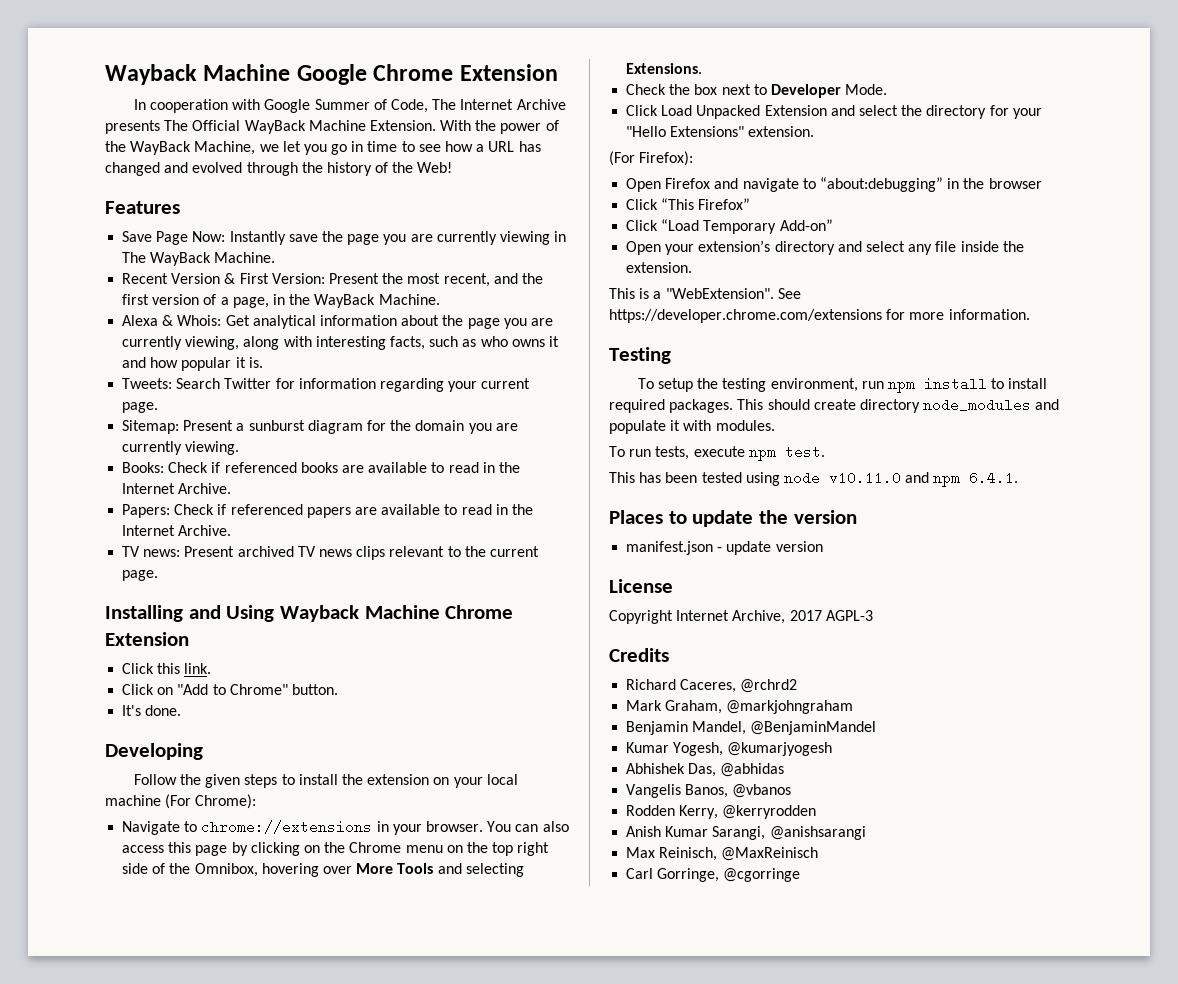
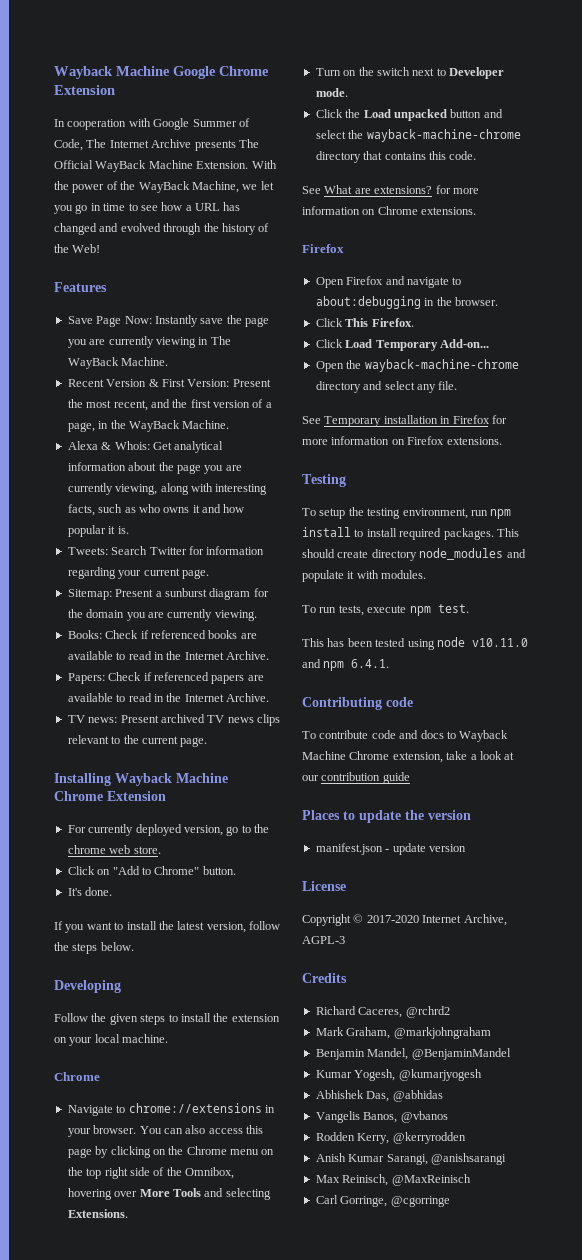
[188,605,275,622] and Using -> (111, 779) none
[122,663,212,674] Click this link. -> [67,824,269,836] [67,845,161,854] For currently deployed version, go to the chrome web store.
(182, 710) none -> [54,921,280,933] [54,942,134,954] // If you want to install the latest version, follow the steps below.
[105,794,257,809] machine (For Chrome): -> [122,1034,169,1043] [54,1072,100,1081] machine. // Chrome
[626,84,718,95] Check the box -> [315,67,410,76] Turn on the switch
[845,84,888,95] [626,105,1042,119] [626,126,815,137] [609,151,694,166] Mode. // Click Load Unpacked Extension and select the directory for your "Hello Extensions" extension. // (For Firefox): -> [315,88,348,97] [315,109,503,121] [315,129,521,142] [315,151,477,163] [302,185,479,194] [302,206,477,215] [302,244,344,253] mode. // Click the Load unpacked button and select the wayback-machine-chrome directory that contains this code. // See What are extensions? for more information on Chrome extensions. // Firefox
[819,177,1042,192] [626,198,751,210] [626,219,833,234] [626,240,771,255] “about:debugging” in the browser // Click “This Firefox” // Click “Load Temporary Add-on” // Open your extension’s -> [315,296,498,309] [315,318,414,327] [315,339,489,351] [315,359,519,372] about:debugging in the browser. // Click This Firefox. // Click Load Temporary Add-on... // Open the wayback-machine-chrome
[935,241,1024,252] [626,262,693,273] [609,288,801,299] [609,309,1030,323] file inside the extension. // This is a "WebExtension". See https://developer.chrome.com/extensions for more information. -> [438,381,458,390] [302,415,507,427] [302,436,502,445] file. // See Temporary installation in Firefox for more information on Firefox extensions.
(1019, 478) none -> [302,697,413,710] [302,730,509,742] [302,751,515,763] [302,772,410,784] // Contributing code // To contribute code and docs to Wayback Machine Chrome extension, take a look at our contribution guide
(673, 617) none -> [353,914,419,923] © 2017-2020
[789,610,822,621] 2017 -> (507, 920) none

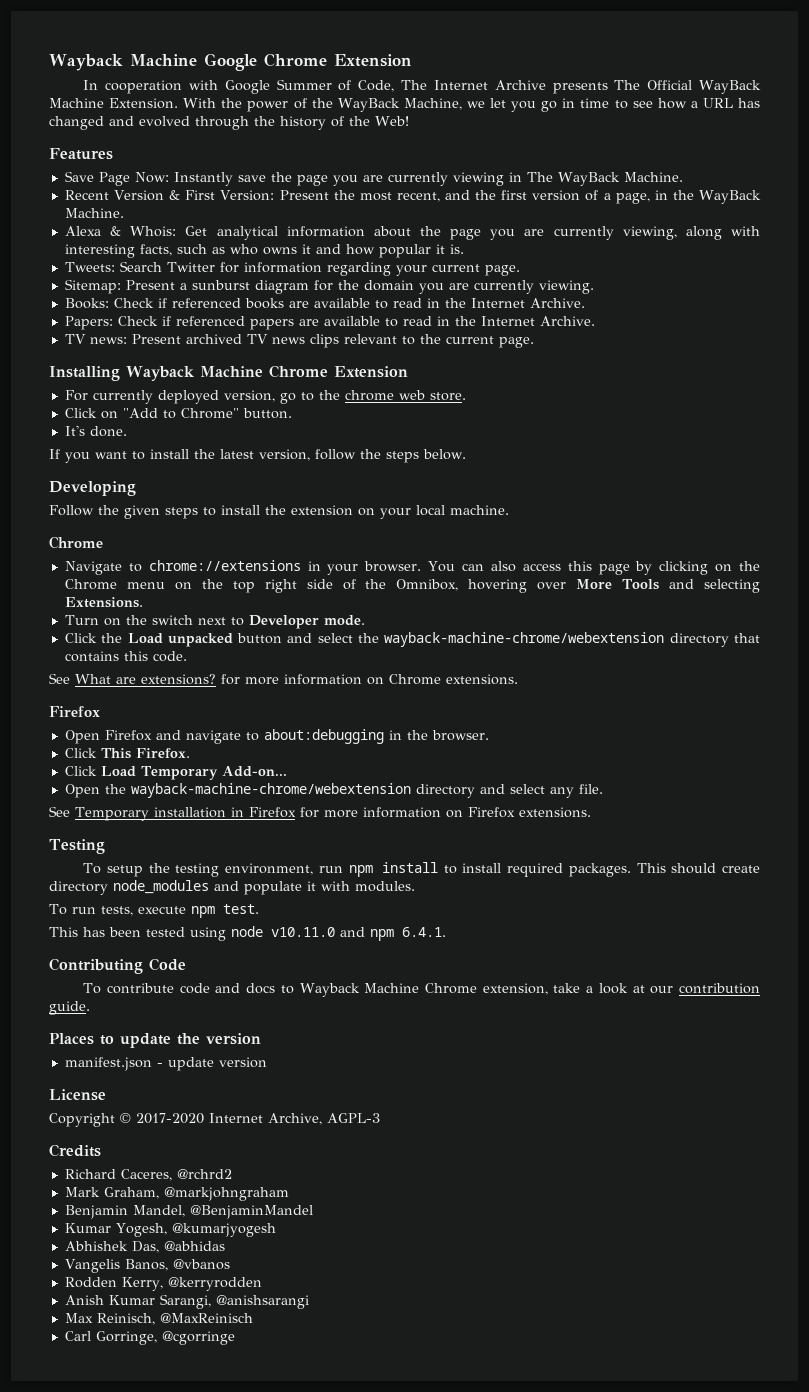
[366,129,521,142] wayback-machine-chrome -> [384,632,665,647] wayback-machine-chrome/webextension
[364,359,519,372] wayback-machine-chrome -> [130,783,411,798] wayback-machine-chrome/webextension
[386,697,413,707] code -> [149,958,186,971] Code
[382,772,410,784] guide -> [49,1001,90,1015] guide.

